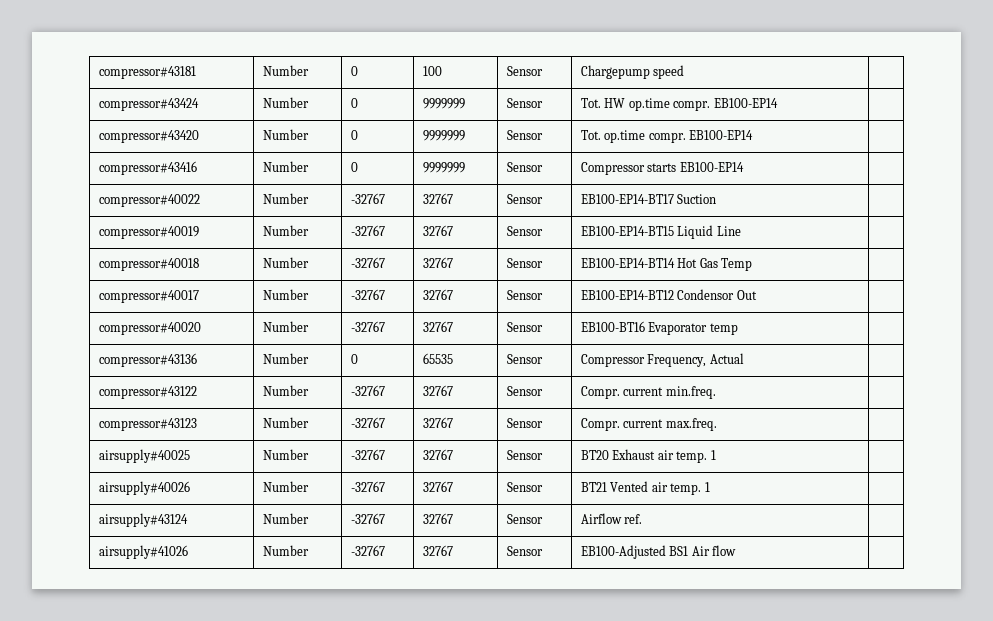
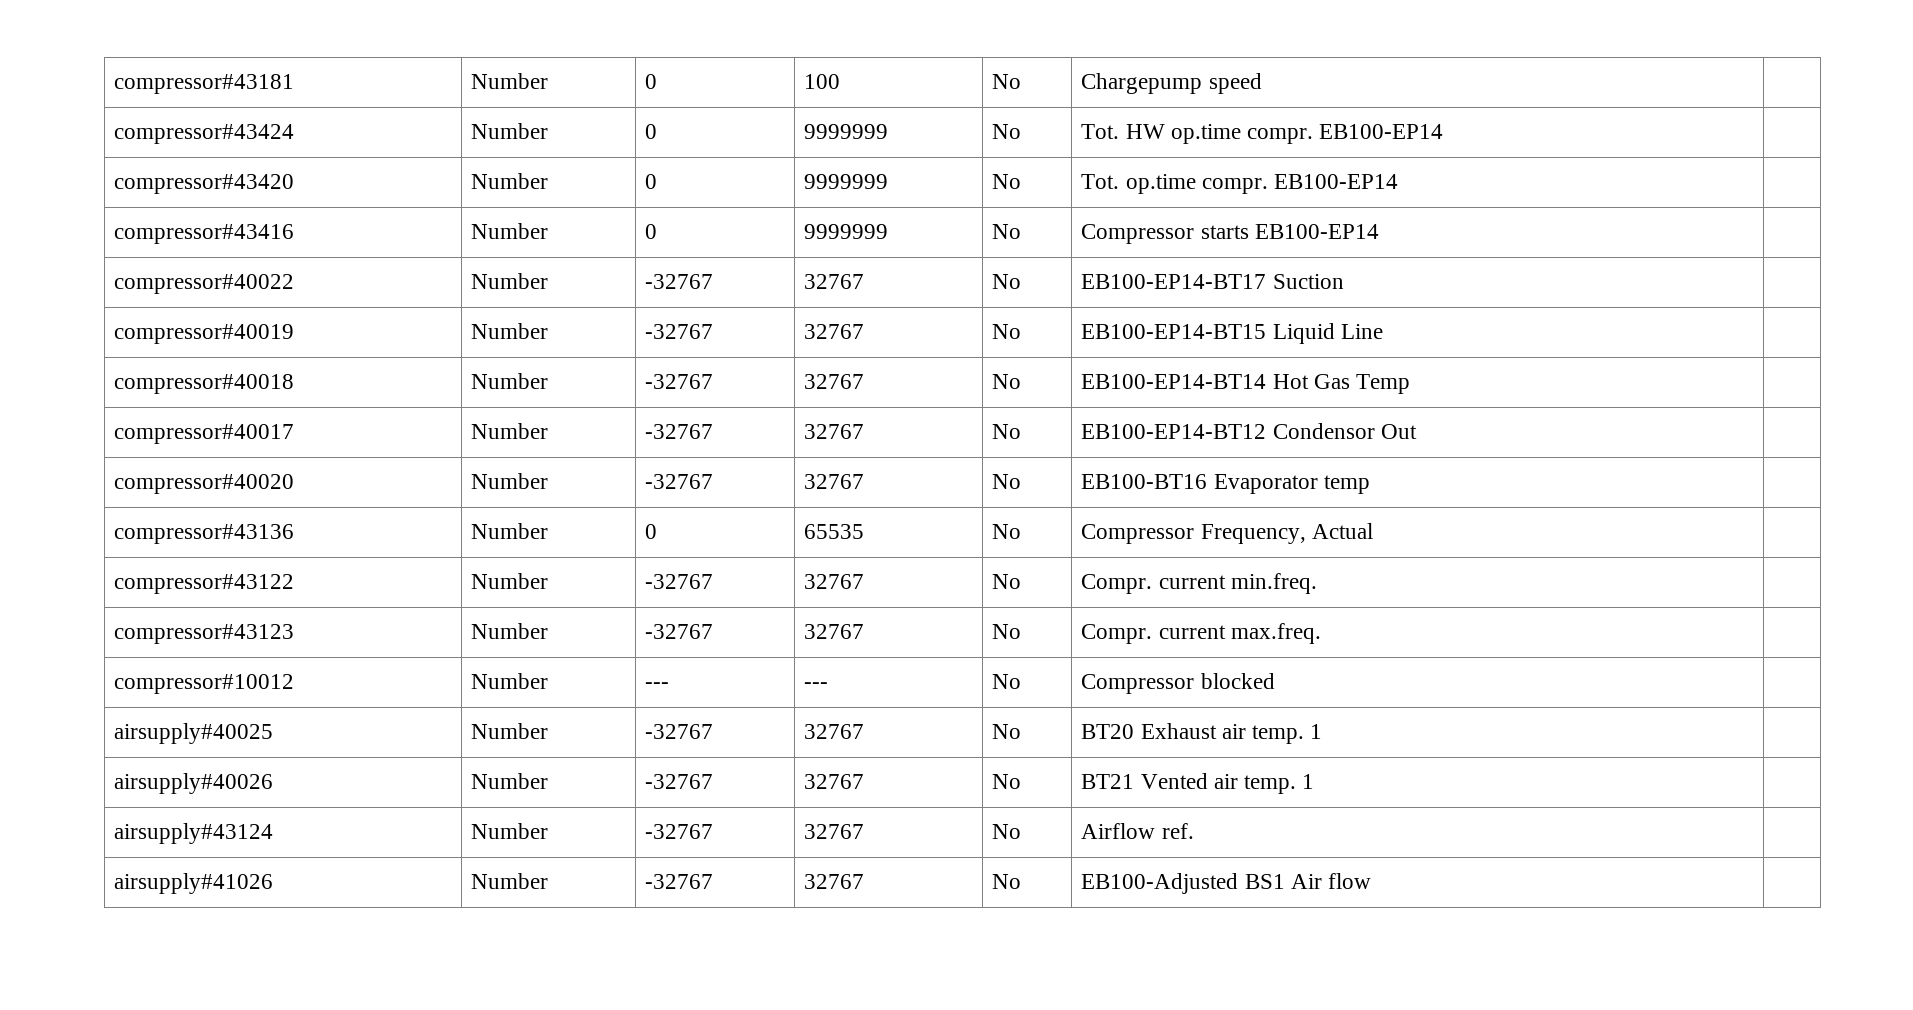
[506,66,543,76] Sensor -> [992,74,1022,89] No
[506,98,543,108] Sensor -> [992,124,1022,139] No
[506,130,543,140] Sensor -> [992,174,1022,189] No
[506,162,543,172] Sensor -> [992,224,1022,239] No
[506,194,543,204] Sensor -> [992,274,1022,289] No
[506,226,543,236] Sensor -> [992,324,1022,339] No
[506,258,543,268] Sensor -> [992,374,1022,389] No
[506,290,543,300] Sensor -> [992,424,1022,439] No
[506,322,543,332] Sensor -> [992,474,1022,489] No
[506,354,543,364] Sensor -> [992,524,1022,539] No
[506,386,543,396] Sensor -> [992,574,1022,589] No
[506,418,543,428] Sensor -> [992,624,1022,639] No
(717, 424) none -> [114,674,295,694] [471,673,549,689] [645,682,670,689] [804,682,829,689] [992,674,1022,689] [1081,673,1275,694] // compressor#10012 | Number | --- | --- | No | Compressor blocked |
[506,450,543,460] Sensor -> [992,724,1022,739] No
[506,482,543,492] Sensor -> [992,774,1022,789] No
[506,514,543,524] Sensor -> [992,824,1022,839] No
[506,546,543,556] Sensor -> [992,874,1022,889] No

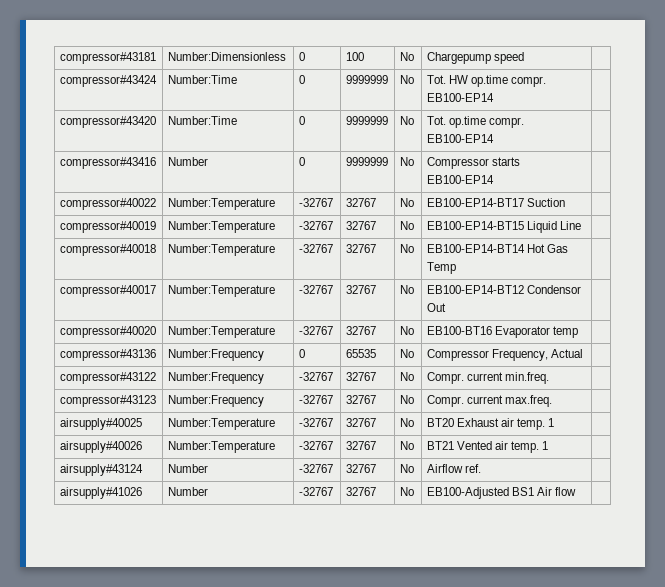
[471,73,549,89] Number -> [167,52,286,61] Number:Dimensionless
[471,123,549,139] Number -> [167,75,237,84] Number:Time
[471,173,549,189] Number -> [167,116,237,125] Number:Time
[471,273,549,289] Number -> [167,198,275,210] Number:Temperature
[471,323,549,339] Number -> [167,221,275,233] Number:Temperature
[471,373,549,389] Number -> [167,244,275,256] Number:Temperature
[471,423,549,439] Number -> [167,285,275,297] Number:Temperature
[471,473,549,489] Number -> [167,326,275,338] Number:Temperature
[471,523,549,539] Number -> [167,349,264,361] Number:Frequency
[471,573,549,589] Number -> [167,372,264,384] Number:Frequency
[471,623,549,639] Number -> [167,395,264,407] Number:Frequency
[114,674,295,694] [471,673,549,689] [645,682,670,689] [804,682,829,689] [992,674,1022,689] [1081,673,1275,694] // compressor#10012 | Number | --- | --- | No | Compressor blocked | -> (553, 401) none
[471,723,549,739] Number -> [167,418,275,430] Number:Temperature
[471,773,549,789] Number -> [167,441,275,453] Number:Temperature

